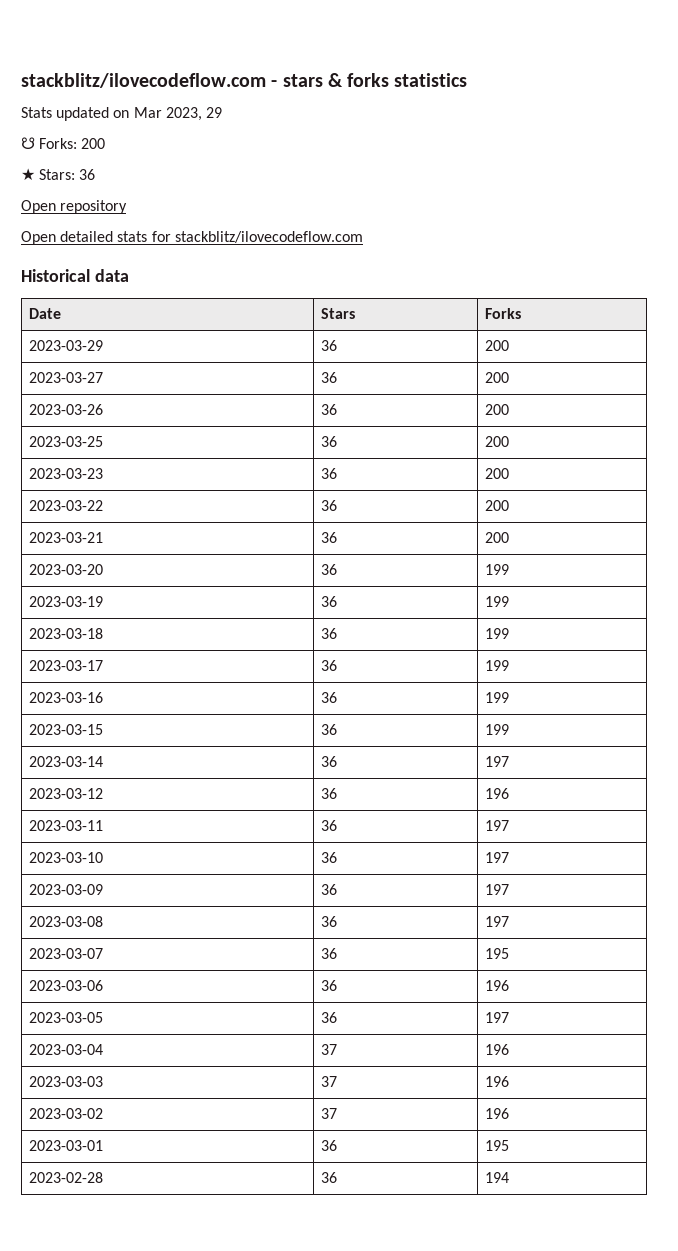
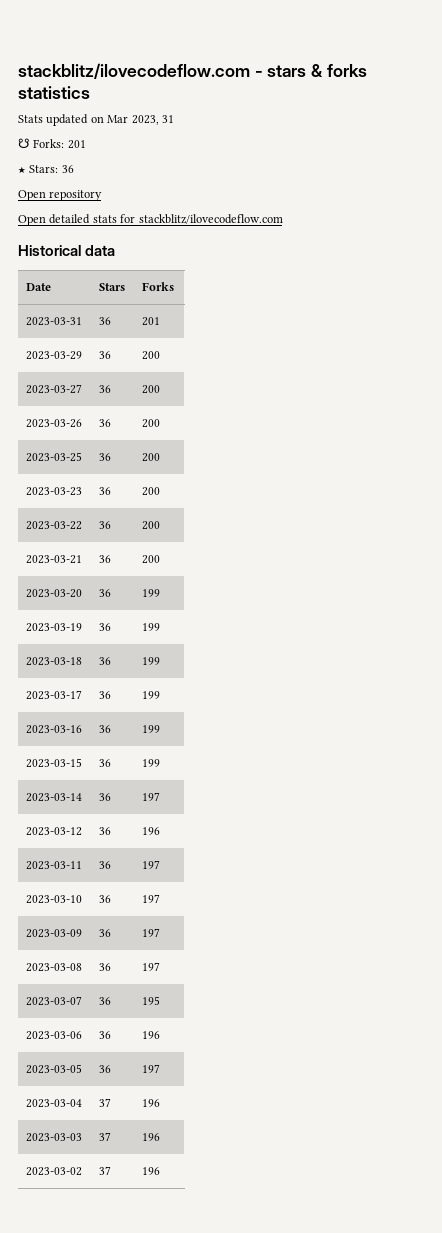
[205,107,222,118] 29 -> [161,115,174,123] 31
[81,138,106,149] 200 -> [67,140,86,149] 201
(521, 313) none -> [26,317,83,326] [99,317,112,325] [142,317,161,326] // 2023-03-31 | 36 | 201
[28,1140,103,1151] [320,1140,337,1151] [484,1140,509,1151] [28,1172,103,1183] [320,1172,337,1183] [484,1172,509,1183] // 2023-03-01 | 36 | 195 // 2023-02-28 | 36 | 194 -> (161, 1171) none

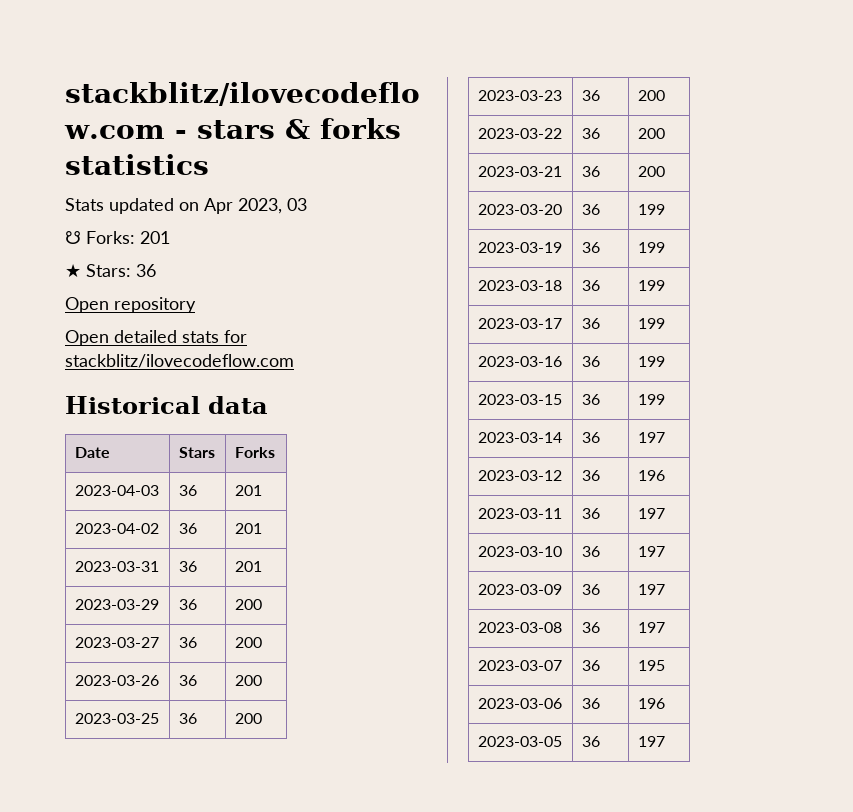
[107,115,174,125] Mar 2023, 31 -> [204,198,307,214] Apr 2023, 03
(175, 286) none -> [74,485,159,496] [178,485,197,496] [234,485,262,496] [74,523,159,534] [178,523,197,534] [234,523,262,534] // 2023-04-03 | 36 | 201 // 2023-04-02 | 36 | 201
[26,1099,83,1108] [99,1098,112,1107] [142,1099,161,1107] [26,1133,83,1142] [99,1132,112,1141] [142,1133,161,1141] [26,1167,83,1176] [99,1166,112,1175] [142,1167,161,1175] // 2023-03-04 | 37 | 196 // 2023-03-03 | 37 | 196 // 2023-03-02 | 37 | 196 -> (665, 741) none

